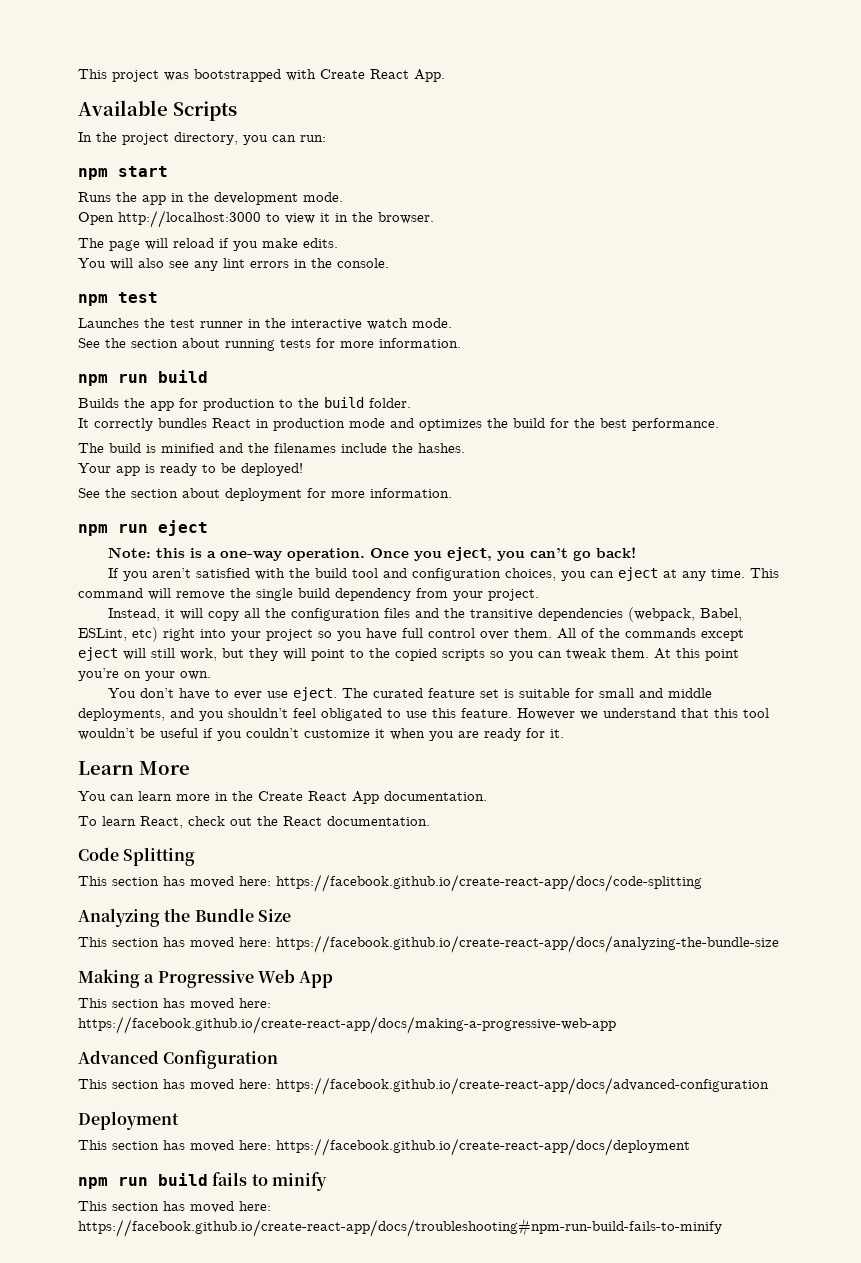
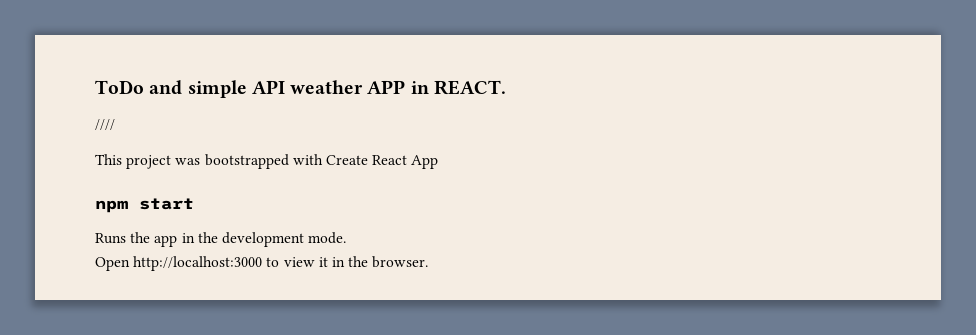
(78, 74) none -> [95,80,506,98] [95,119,115,130] ToDo and simple API weather APP in REACT. // //// //
[414,69,445,82] [78,100,237,121] [78,132,326,145] App. // Available Scripts // In the project directory, you can run: -> [411,155,439,169] App
[78,238,338,251] [78,258,389,271] [78,292,158,306] [78,318,452,330] [78,338,461,351] [78,370,208,386] [78,397,411,411] [78,418,719,431] [78,443,465,453] [78,463,303,476] [78,488,452,501] [78,520,208,536] [107,547,636,561] [107,567,779,581] [78,588,539,601] [107,607,742,622] [78,627,744,642] [78,647,739,661] [78,668,211,681] [107,687,712,701] [78,708,769,721] [78,728,564,741] [78,761,190,775] [78,791,487,804] [78,816,430,829] [78,847,196,866] [78,874,702,892] [78,908,291,927] [78,935,779,953] [78,969,334,988] [78,998,271,1010] [78,1016,616,1034] [78,1050,279,1069] [78,1077,769,1095] [78,1111,179,1130] [78,1138,690,1156] [78,1172,327,1191] [78,1201,271,1213] [78,1218,722,1237] // The page will reload if you make edits. // You will also see any lint errors in the console. // npm test // Launches the test runner in the interactive watch mode. // See the section about running tests for more information. // npm run build // Builds the app for production to the build folder. // It correctly bundles React in production mode and optimizes the build for the best performance. // The build is minified and the filenames include the hashes. // Your app is ready to be deployed! // See the section about deployment for more information. // npm run eject // Note: this is a one-way operation. Once you eject, you can’t go back! // If you aren’t satisfied with the build tool and configuration choices, you can eject at any time. This command will remove the single build dependency from your project. // Instead, it will copy all the configuration files and the transitive dependencies (webpack, Babel, ESLint, etc) right into your project so you have full control over them. All of the commands except eject will still work, but they will point to the copied scripts so you can tweak them. At this point you’re on your own. // You don’t have to ever use eject. The curated feature set is suitable for small and middle deployments, and you shouldn’t feel obligated to use this feature. However we understand that this tool wouldn’t be useful if you couldn’t customize it when you are ready for it. // Learn More // You can learn more in the Create React App documentation. // To learn React, check out the React documentation. // Code Splitting // This section has moved here: https://facebook.github.io/create-react-app/docs/code-splitting // Analyzing the Bundle Size // This section has moved here: https://facebook.github.io/create-react-app/docs/analyzing-the-bundle-size // Making a Progressive Web App // This section has moved here: https://facebook.github.io/create-react-app/docs/making-a-progressive-web-app // Advanced Configuration // This section has moved here: https://facebook.github.io/create-react-app/docs/advanced-configuration // Deployment // This section has moved here: https://facebook.github.io/create-react-app/docs/deployment // npm run build fails to minify // This section has moved here: https://facebook.github.io/create-react-app/docs/troubleshooting#npm-run-build-fails-to-minify -> (429, 262) none

